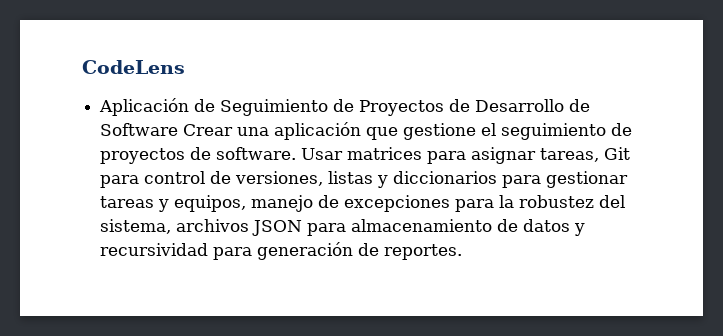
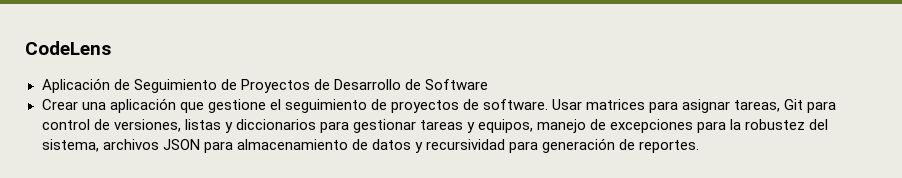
(179, 129) none -> (488, 84) //

